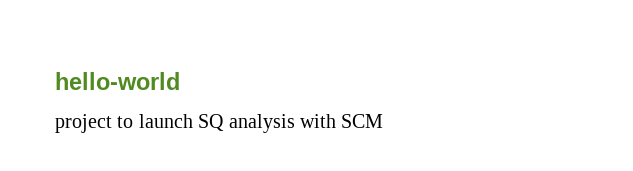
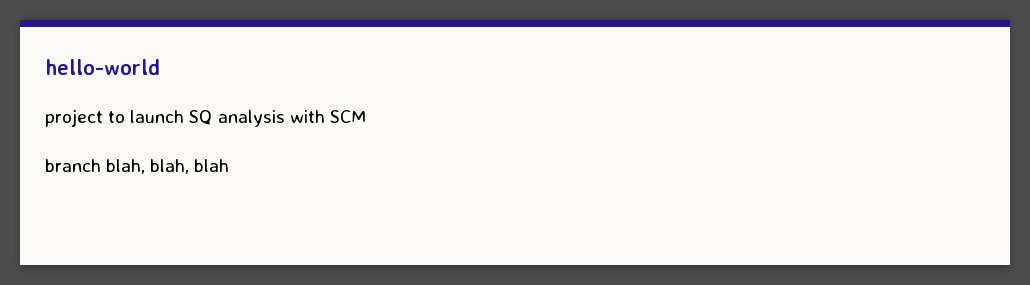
(384, 121) none -> [45,159,230,174] // branch blah, blah, blah

